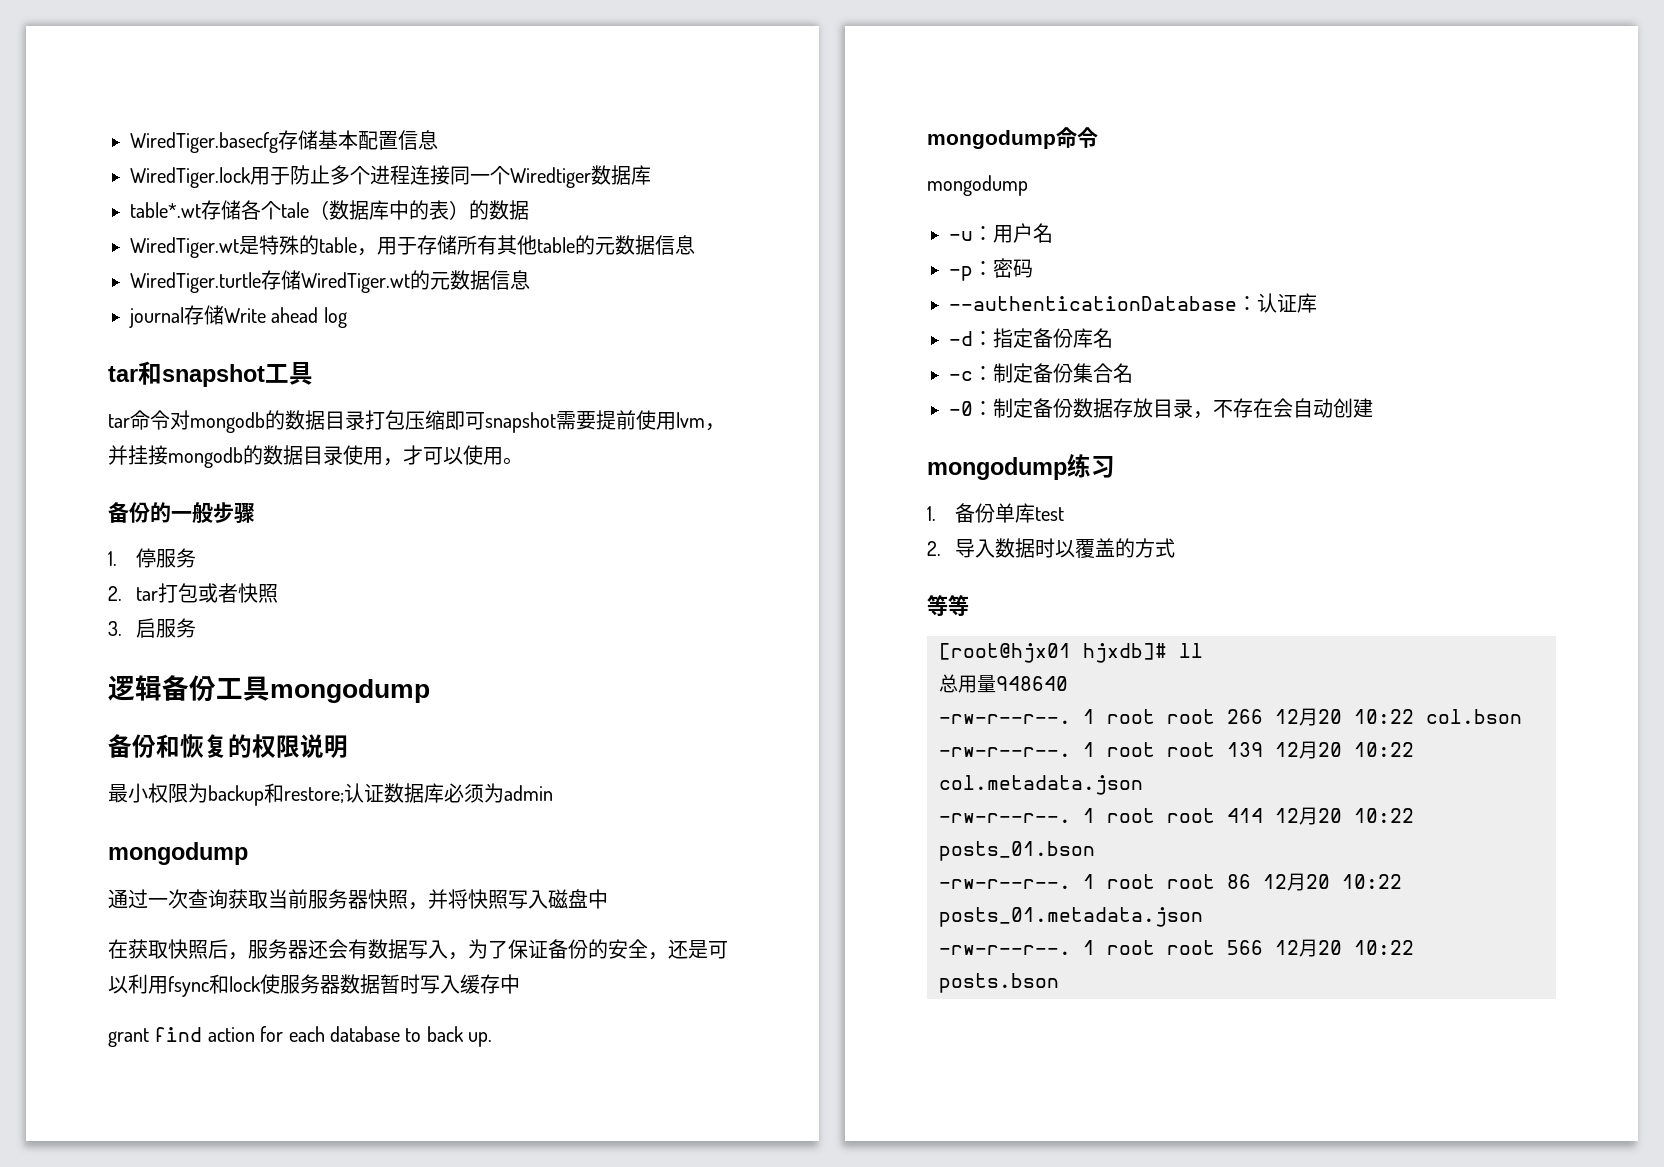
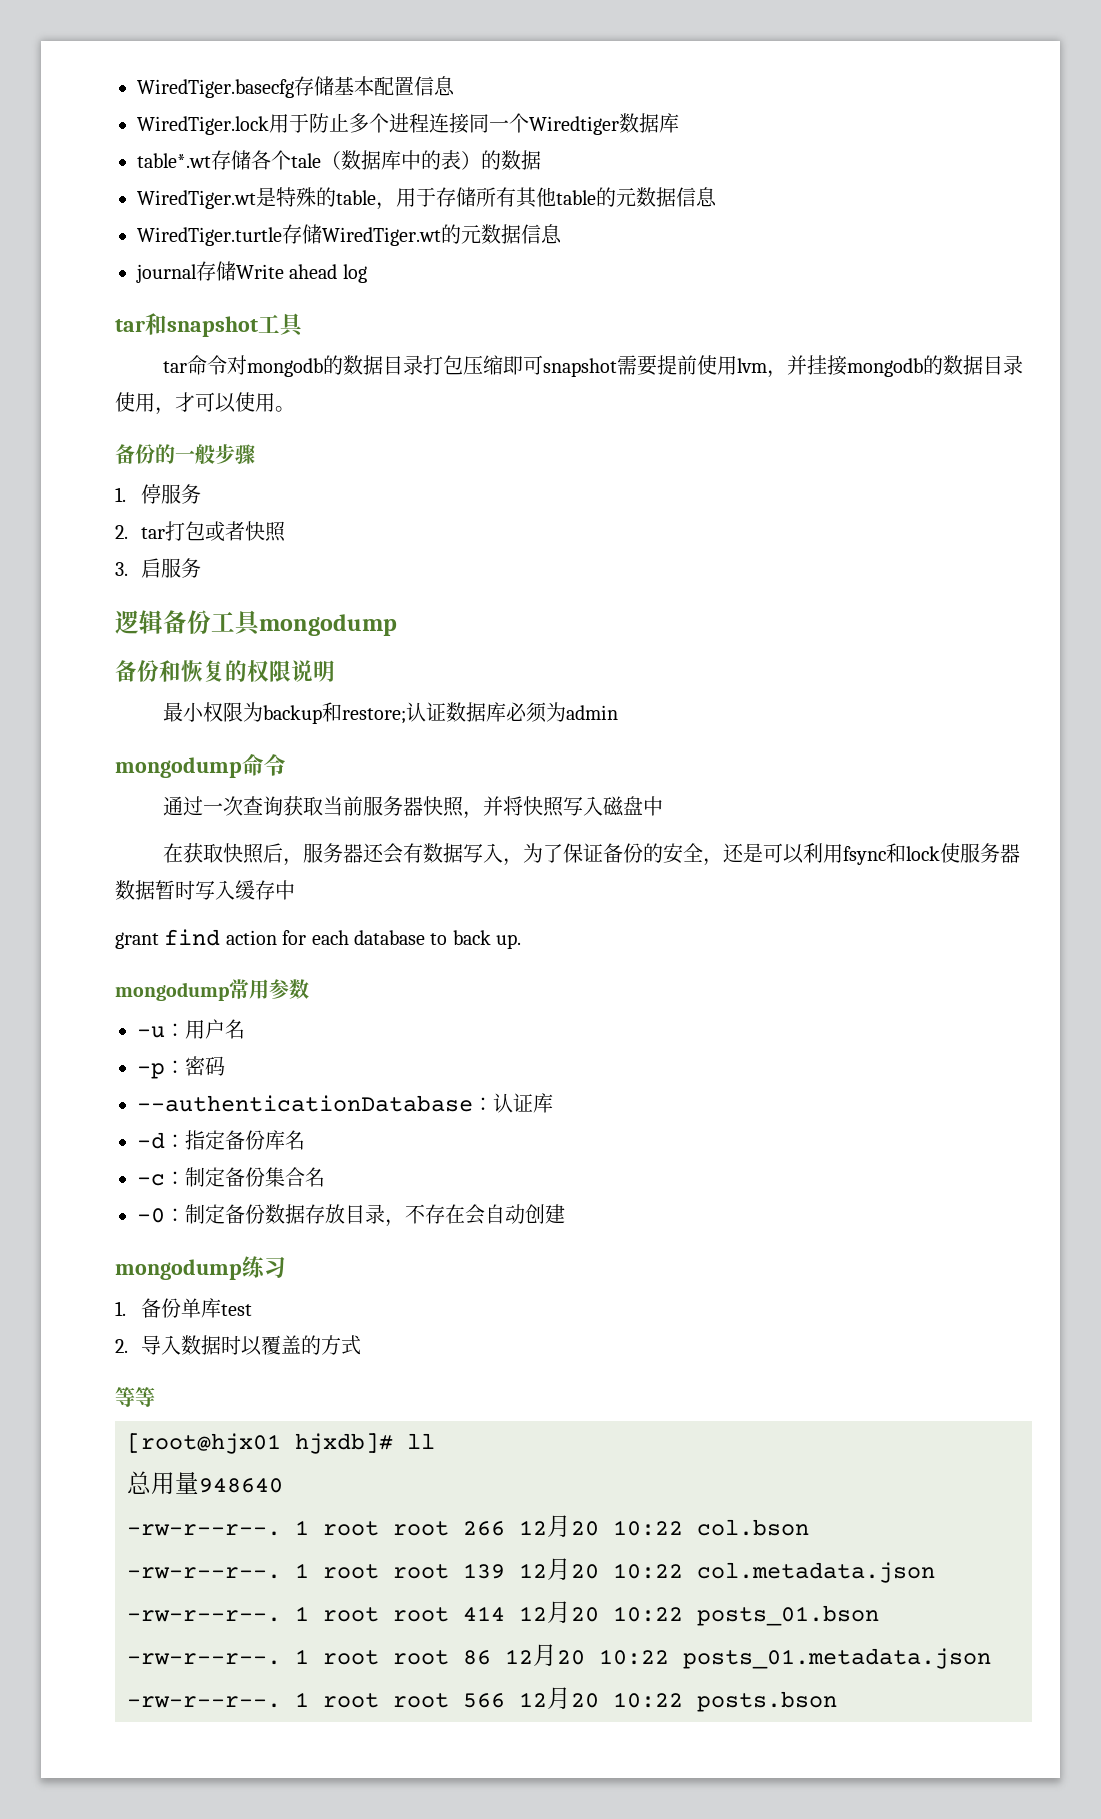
(248, 853) none -> [242,754,286,776] 命令
[1056,127,1098,148] [927,175,1028,196] 命令 // mongodump -> [229,979,309,999] 常用参数

